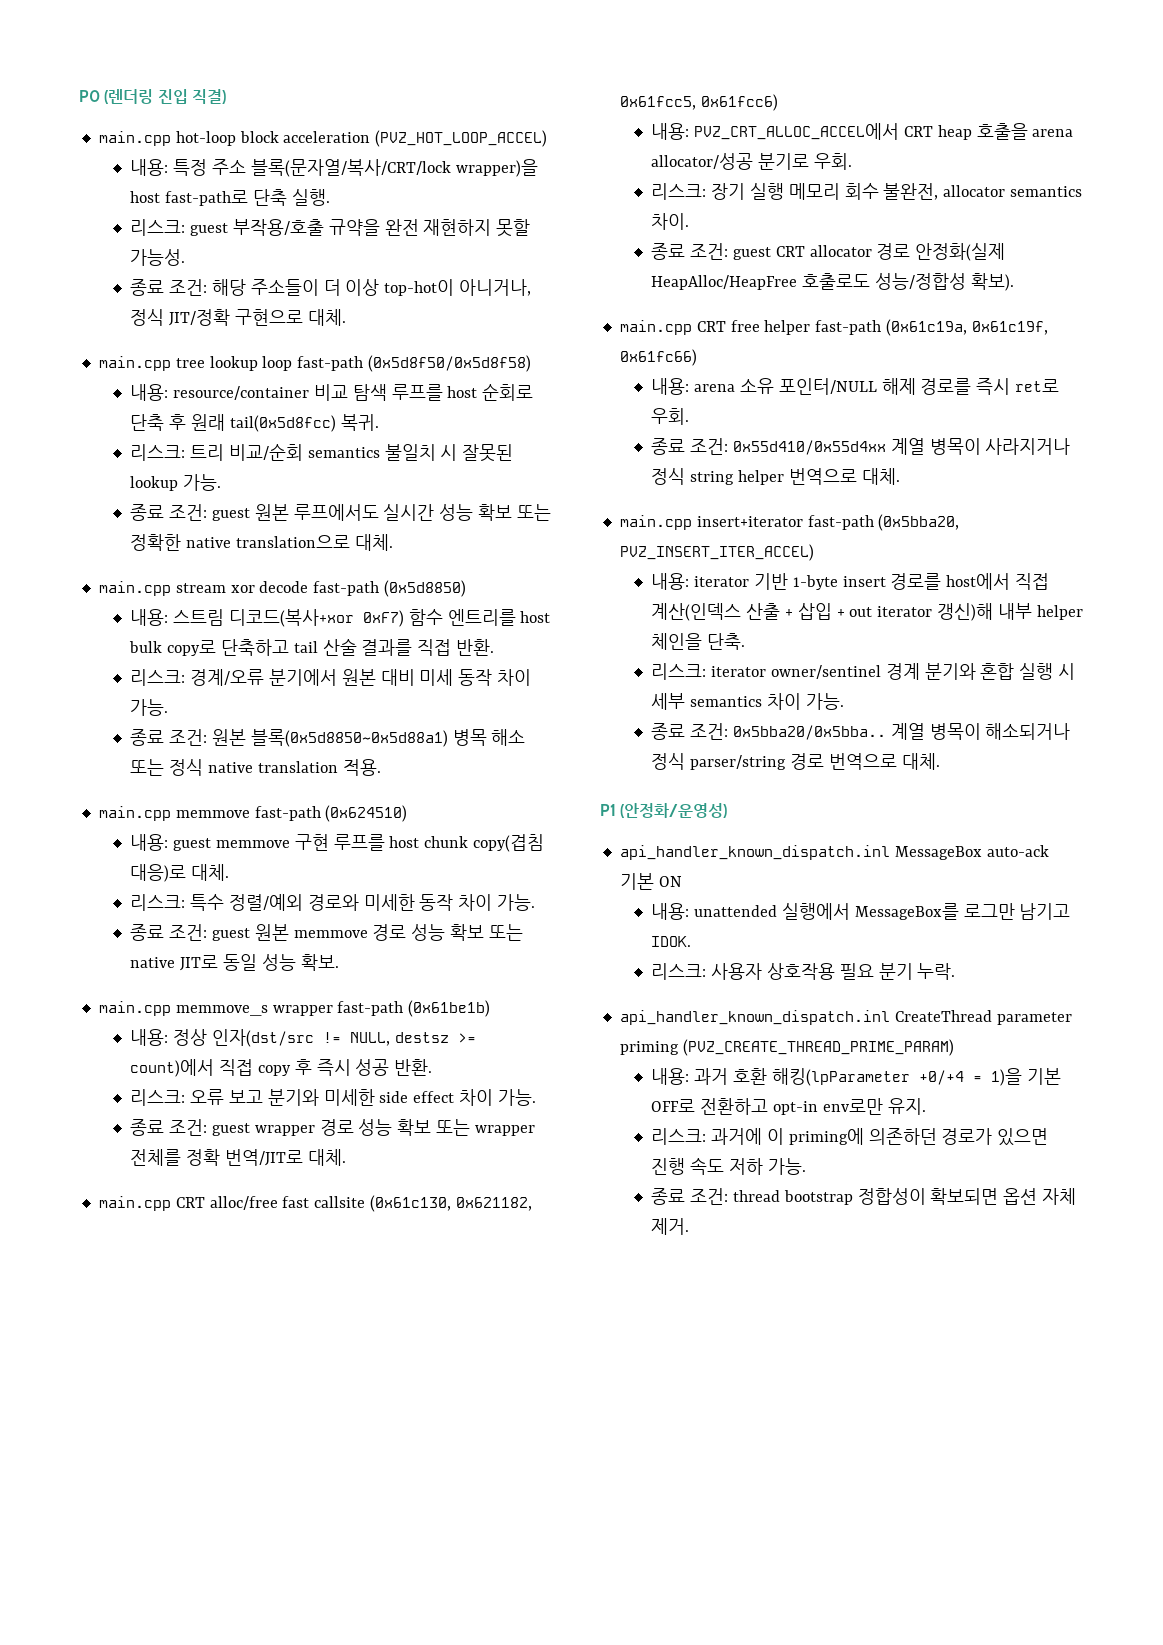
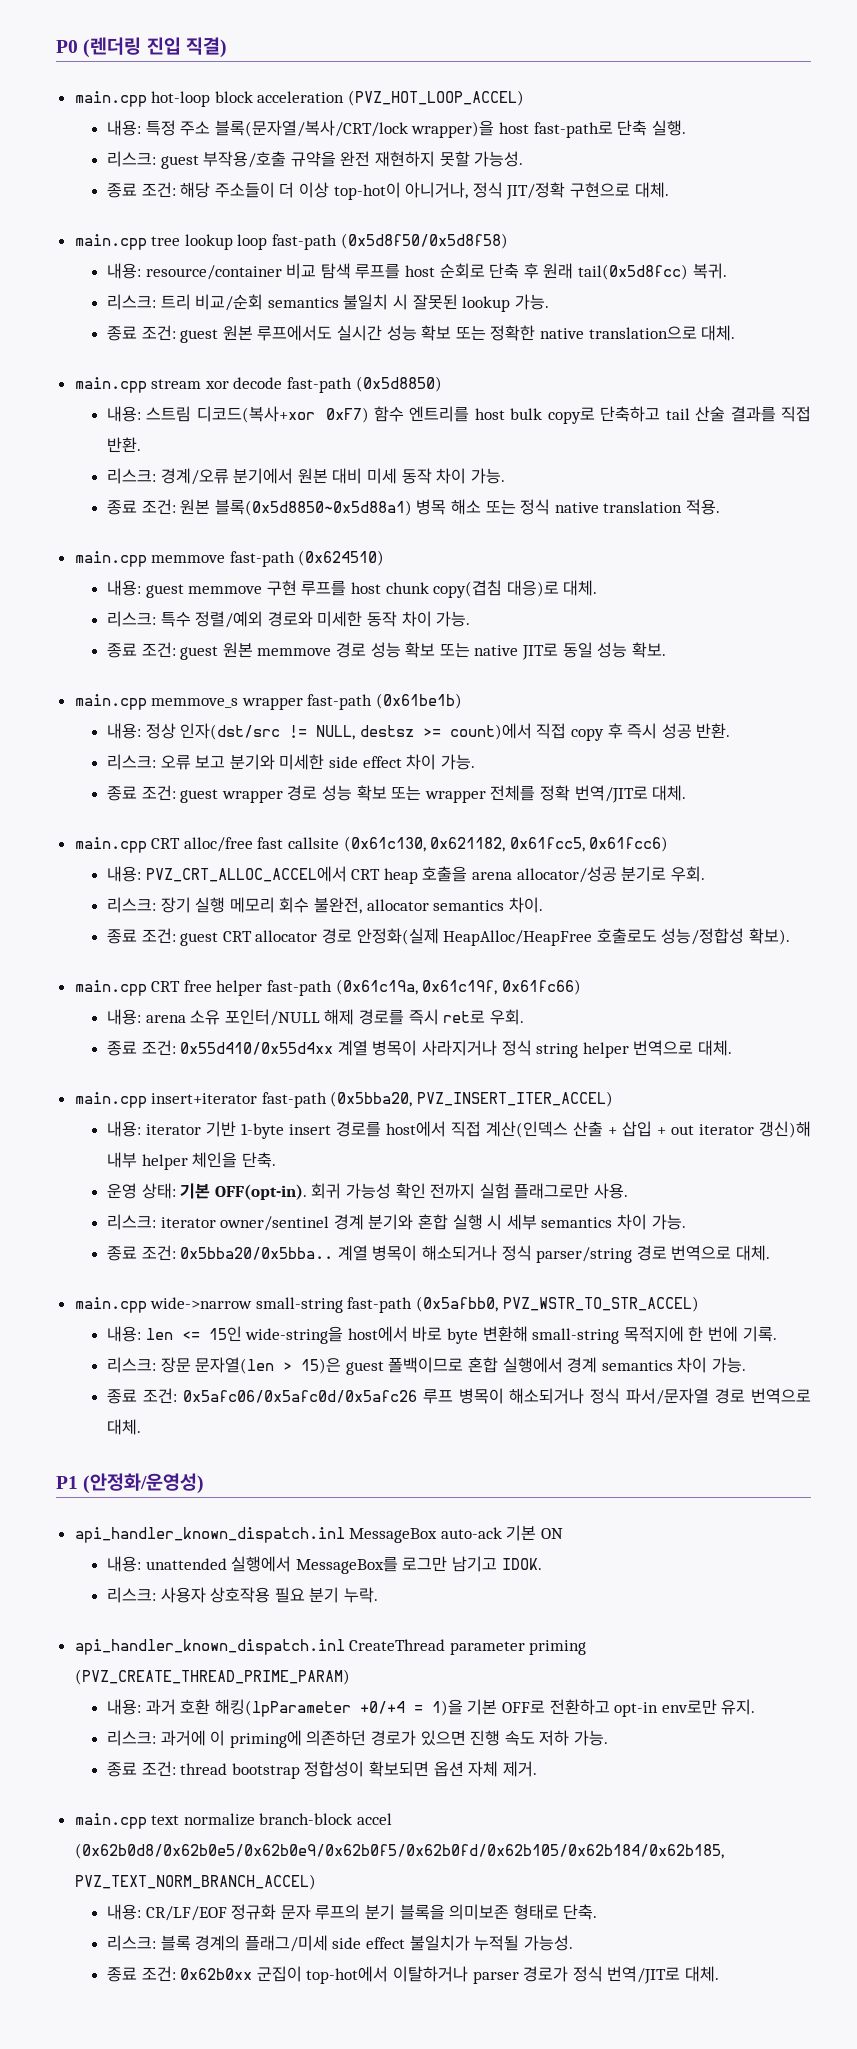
(746, 641) none -> [107,1183,628,1200] // 운영 상태: 기본 OFF(opt-in). 회귀 가능성 확인 전까지 실험 플래그로만 사용.
(940, 761) none -> [74,1296,699,1313] [107,1326,777,1344] [107,1357,746,1375] [107,1388,811,1405] [107,1419,142,1435] // main.cpp wide->narrow small-string fast-path (0x5afbb0, PVZ_WSTR_TO_STR_ACCEL) // 내용: len <= 15인 wide-string을 host에서 바로 byte 변환해 small-string 목적지에 한 번에 기록. // 리스크: 장문 문자열(len > 15)은 guest 폴백이므로 혼합 실행에서 경계 semantics 차이 가능. // 종료 조건: 0x5afc06/0x5afc0d/0x5afc26 루프 병목이 해소되거나 정식 파서/문자열 경로 번역으로 대체.
(690, 1226) none -> [74,1813,393,1829] [74,1843,724,1859] [74,1874,316,1890] [107,1904,598,1921] [107,1935,573,1952] [107,1966,719,1984] // main.cpp text normalize branch-block accel (0x62b0d8/0x62b0e5/0x62b0e9/0x62b0f5/0x62b0fd/0x62b105/0x62b184/0x62b185, PVZ_TEXT_NORM_BRANCH_ACCEL) // 내용: CR/LF/EOF 정규화 문자 루프의 분기 블록을 의미보존 형태로 단축. // 리스크: 블록 경계의 플래그/미세 side effect 불일치가 누적될 가능성. // 종료 조건: 0x62b0xx 군집이 top-hot에서 이탈하거나 parser 경로가 정식 번역/JIT로 대체.

